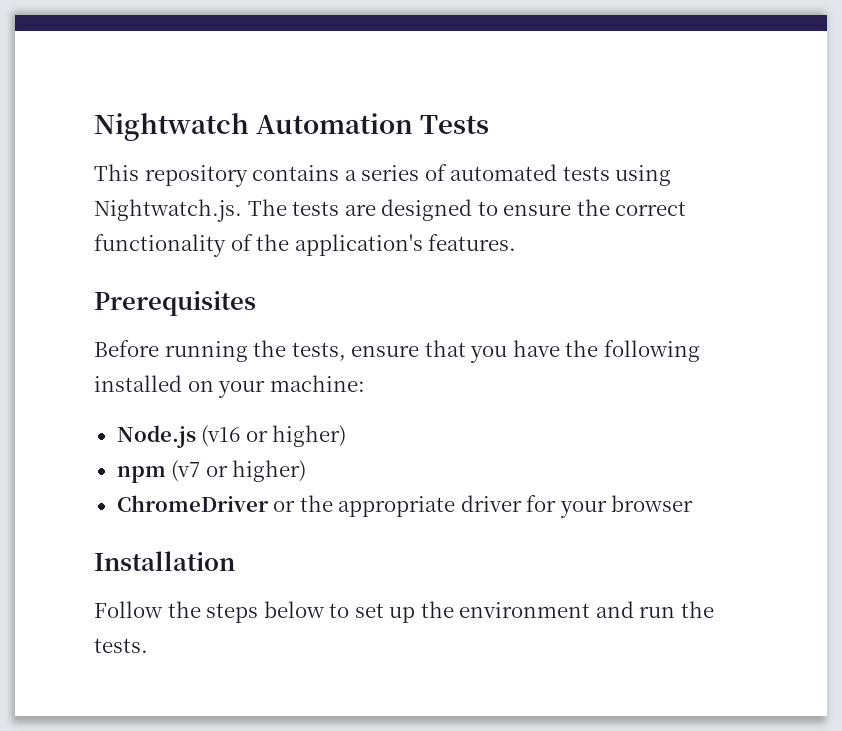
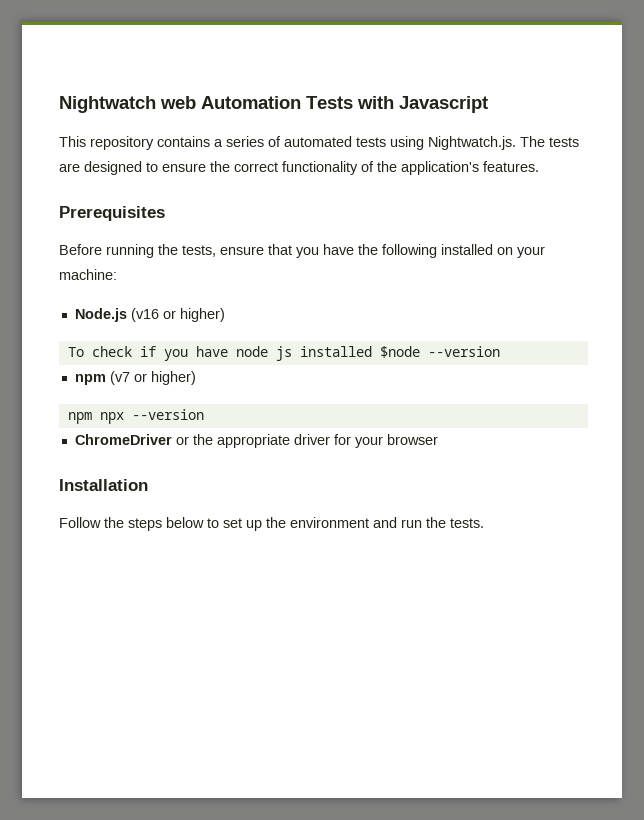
(249, 127) none -> [160,96,196,109] web
(490, 124) none -> [357,96,488,113] with Javascript
(347, 436) none -> [67,346,500,361] // To check if you have node js installed $node --version
(307, 471) none -> [67,409,204,424] // npm npx --version

